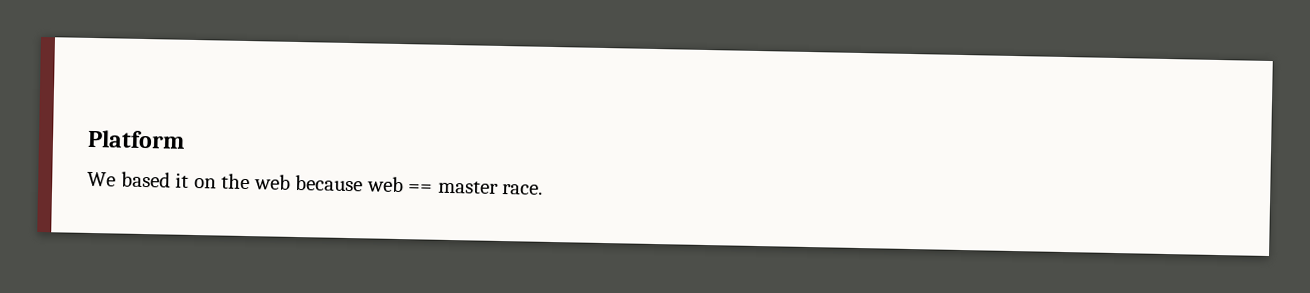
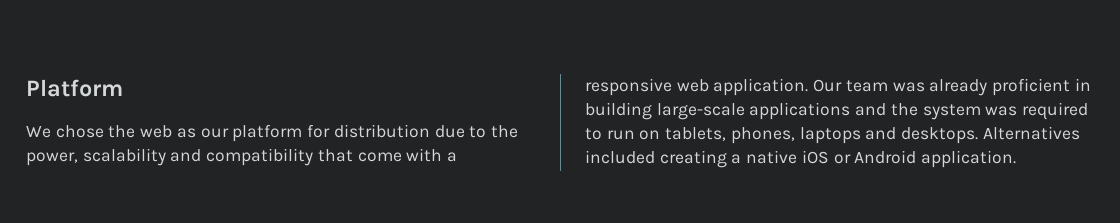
[120,171,544,195] based it on the web because web == master race. -> [55,124,518,142] [26,148,458,166] [585,78,1091,96] [585,102,1089,120] [585,126,1080,144] [585,150,1017,168] chose the web as our platform for distribution due to the power, scalability and compatibility that come with a responsive web application. Our team was already proficient in building large-scale applications and the system was required to run on tablets, phones, laptops and desktops. Alternatives included creating a native iOS or Android application.

